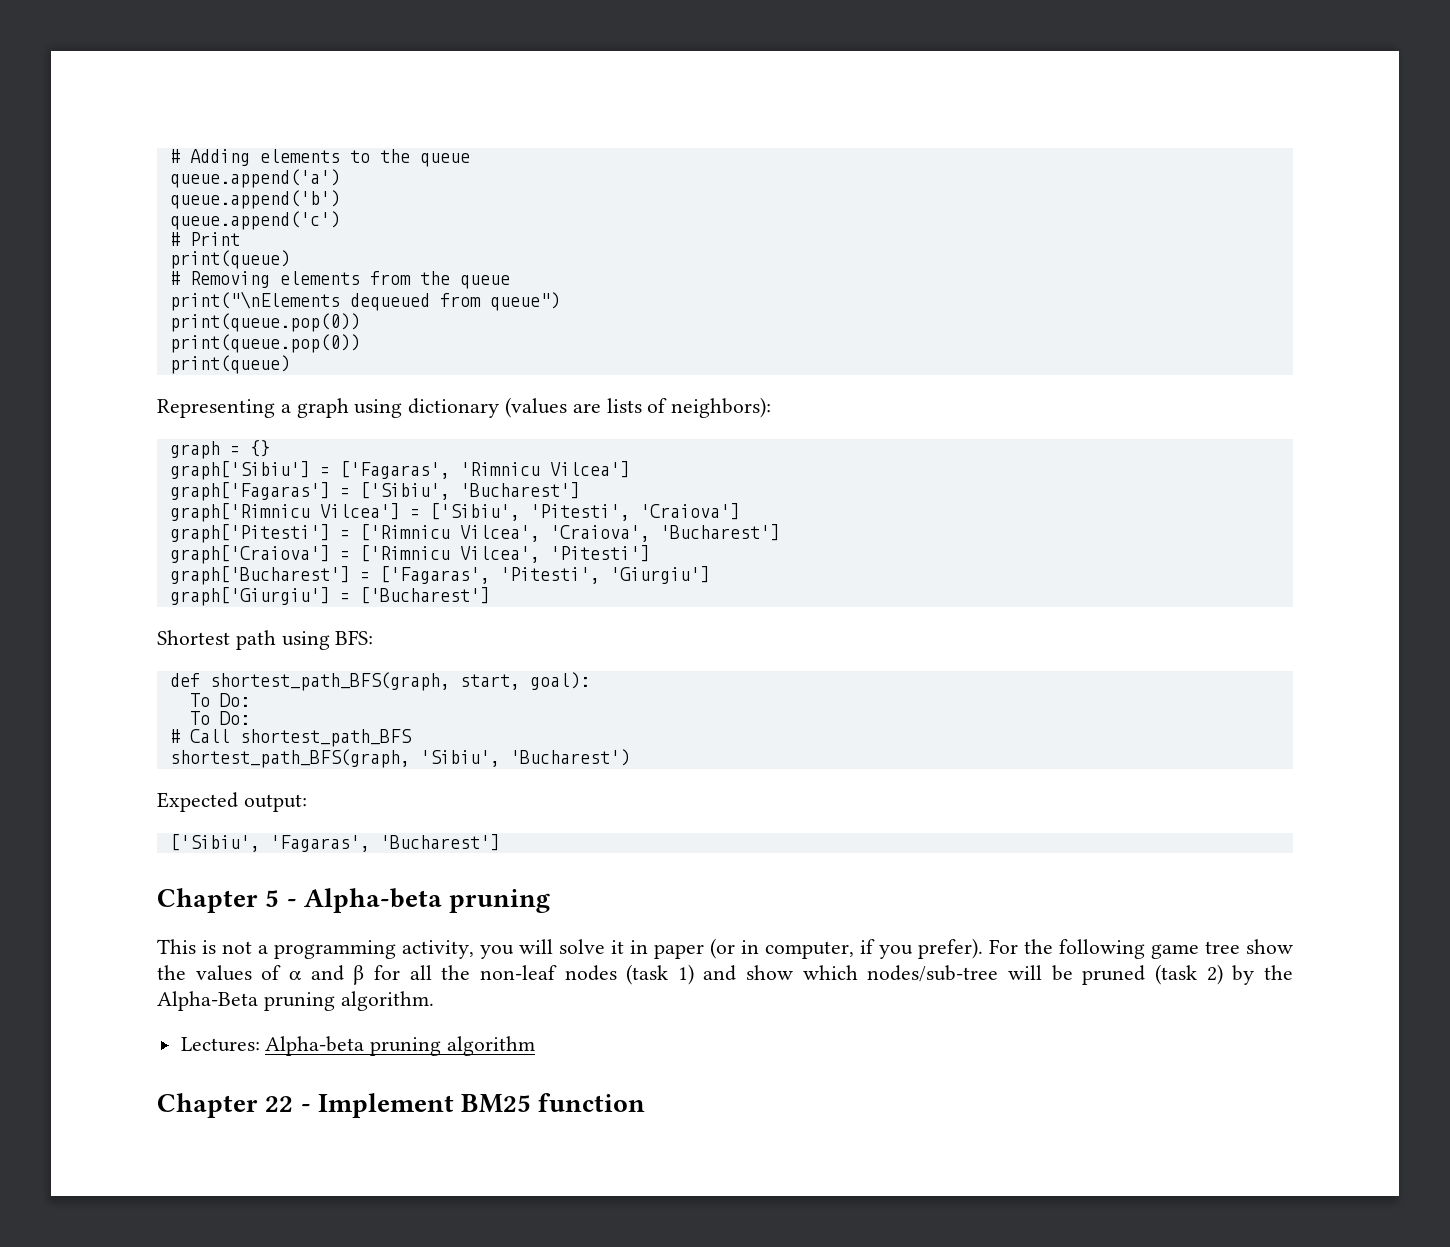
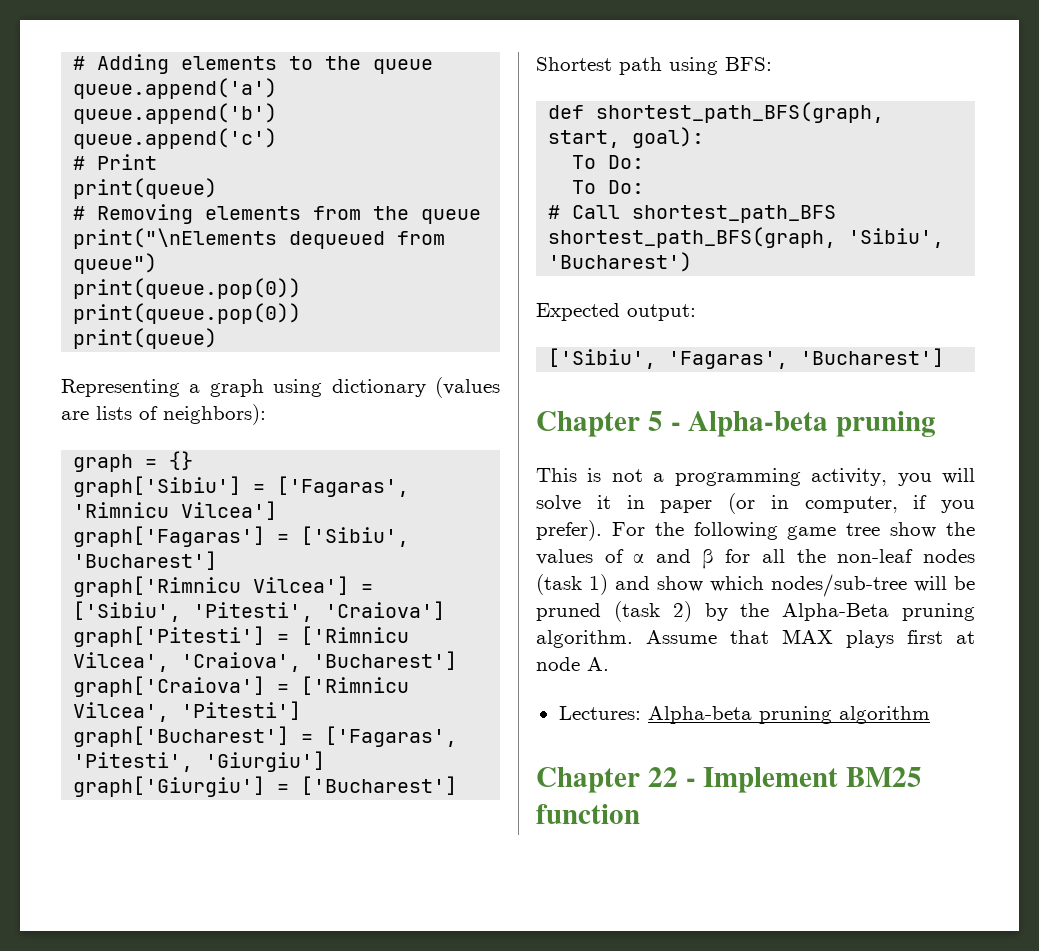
(434, 1001) none -> [646,629,975,648] [536,657,609,671] Assume that MAX plays first at node A.

